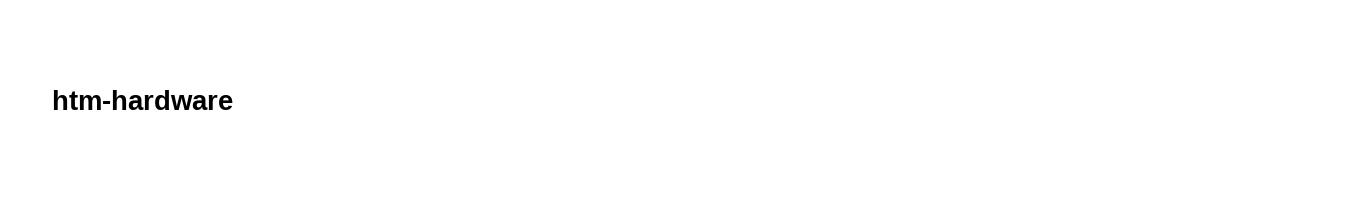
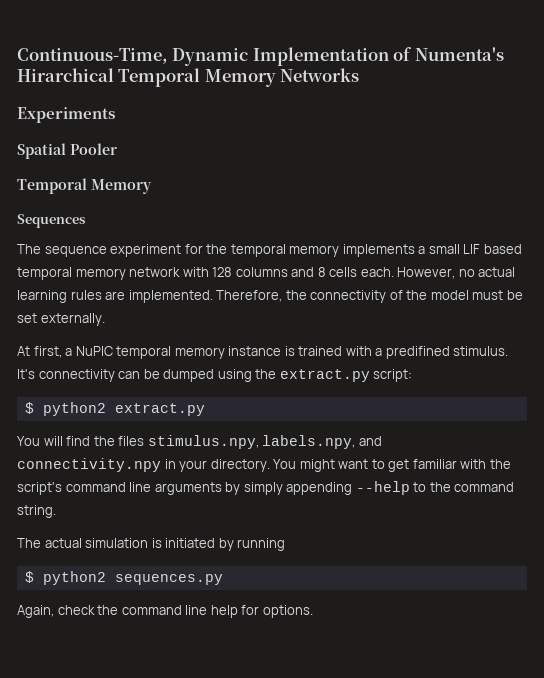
[52,90,233,110] htm-hardware -> [17,47,504,66] [17,68,360,87] [17,107,115,123] [17,143,117,159] [17,178,152,194] [17,214,86,228] [17,244,522,257] [17,267,516,280] [17,290,523,303] [17,313,105,326] [17,346,509,359] [17,369,413,382] [24,402,205,416] [17,435,382,449] [17,458,511,472] [17,481,515,495] [17,505,56,518] [17,538,286,551] [24,571,223,585] [17,605,313,618] Continuous-Time, Dynamic Implementation of Numenta's Hirarchical Temporal Memory Networks // Experiments // Spatial Pooler // Temporal Memory // Sequences // The sequence experiment for the temporal memory implements a small LIF based temporal memory network with 128 columns and 8 cells each. However, no actual learning rules are implemented. Therefore, the connectivity of the model must be set externally. // At first, a NuPIC temporal memory instance is trained with a predifined stimulus. It's connectivity can be dumped using the extract.py script: // $ python2 extract.py // You will find the files stimulus.npy, labels.npy, and connectivity.npy in your directory. You might want to get familiar with the script's command line arguments by simply appending --help to the command string. // The actual simulation is initiated by running // $ python2 sequences.py // Again, check the command line help for options.

